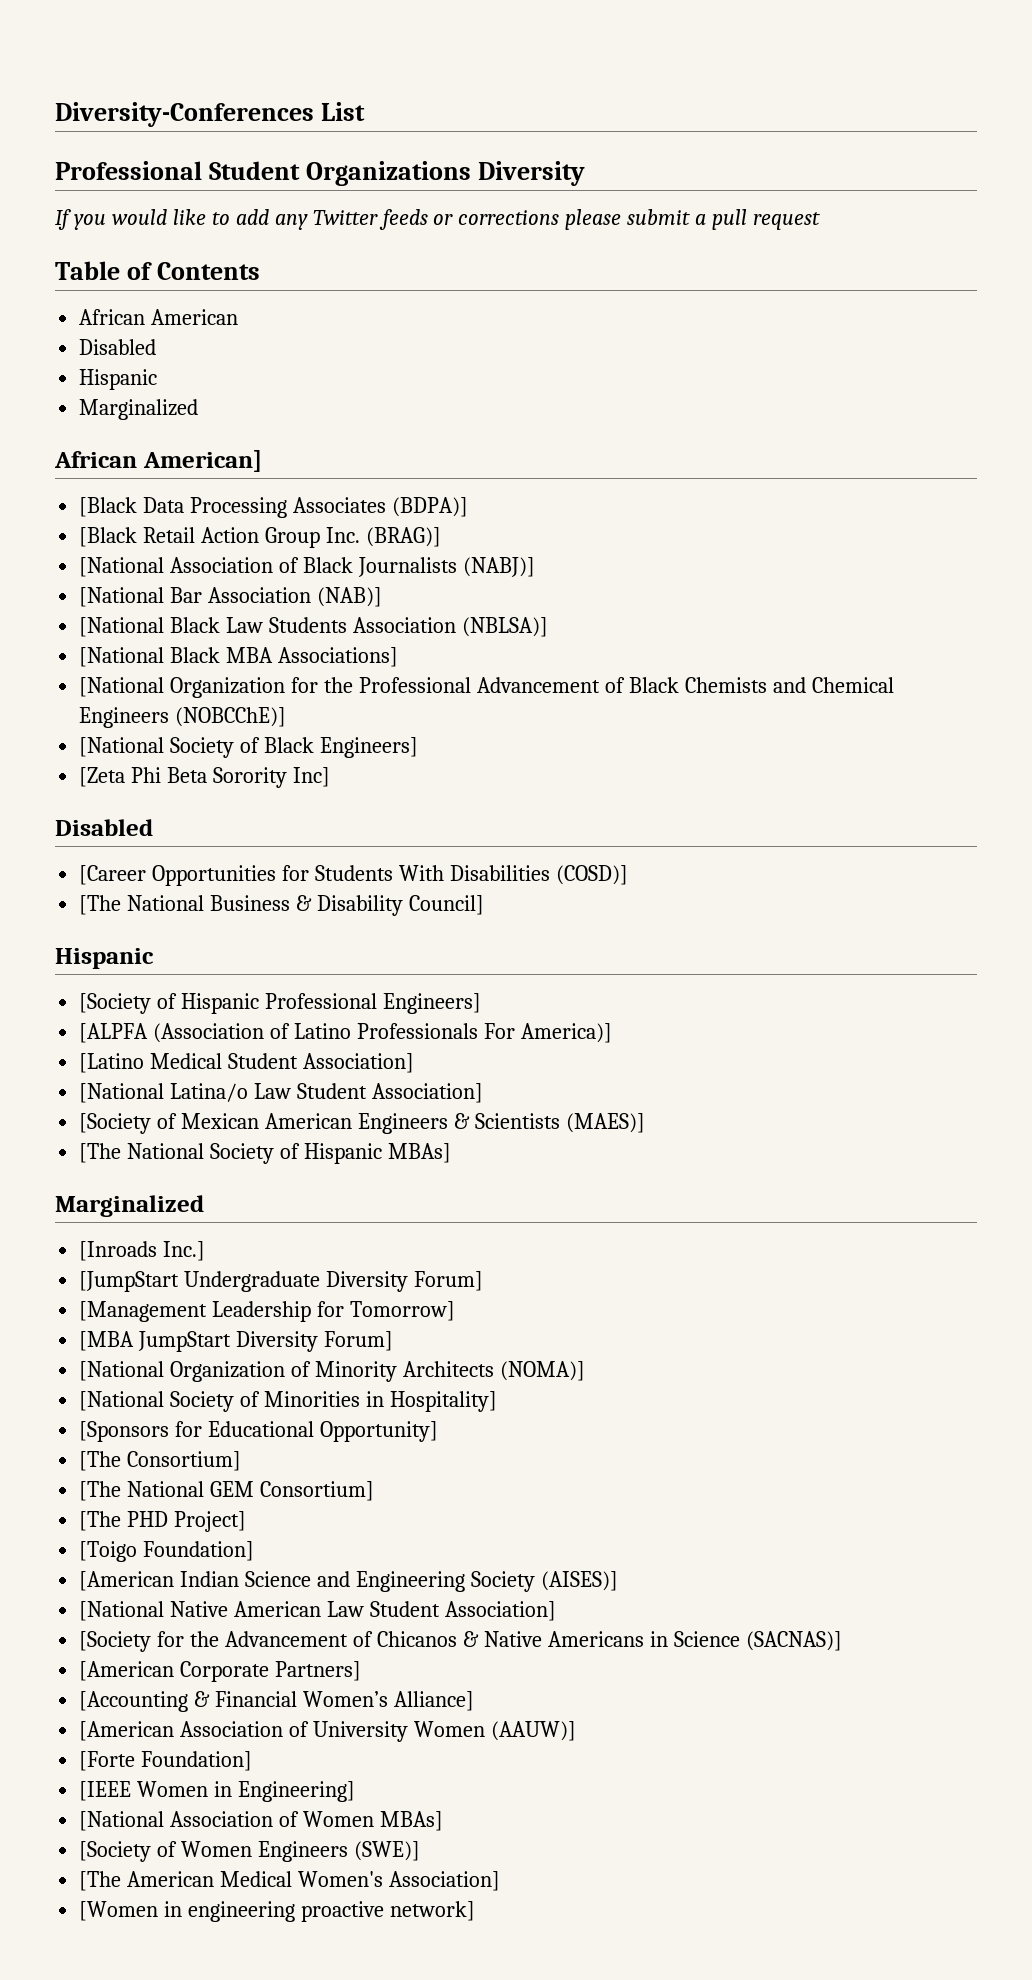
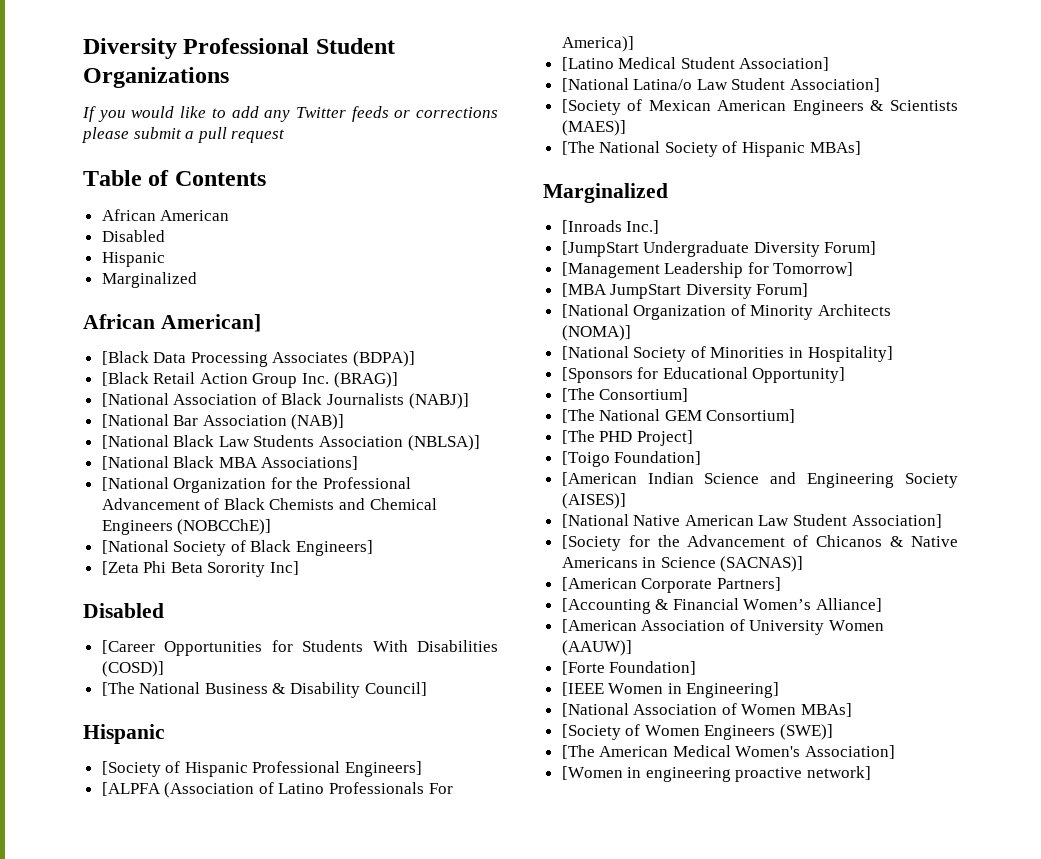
[55,102,365,127] Diversity-Conferences List // -> [83,38,177,59] Diversity
[477,161,585,186] Diversity -> (229, 77) none

